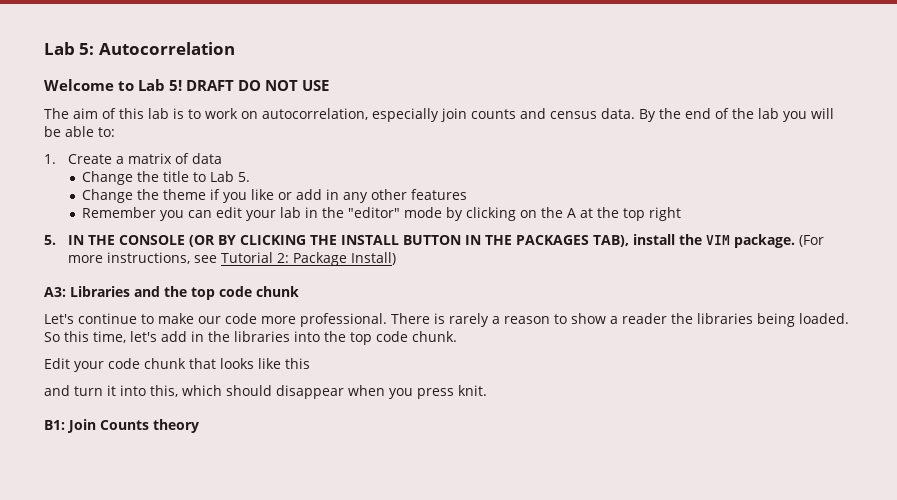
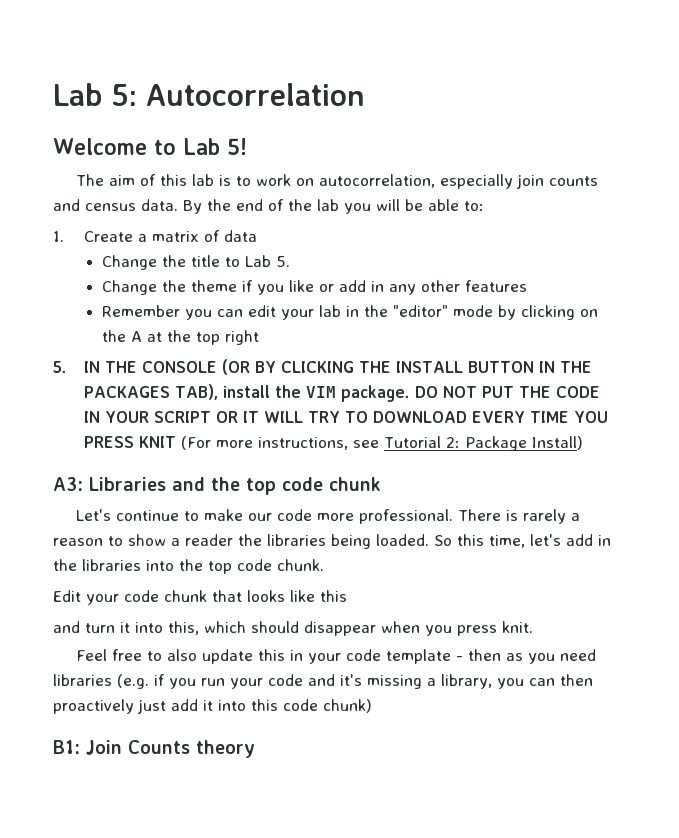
[186,80,330,91] DRAFT DO NOT USE -> (247, 146) none
(795, 241) none -> [414,386,600,398] [83,411,608,423] [83,436,176,448] DO NOT PUT THE CODE IN YOUR SCRIPT OR IT WILL TRY TO DOWNLOAD EVERY TIME YOU PRESS KNIT
(487, 390) none -> [75,649,596,664] [53,674,593,689] [53,699,372,714] // Feel free to also update this in your code template - then as you need libraries (e.g. if you run your code and it's missing a library, you can then proactively just add it into this code chunk)

